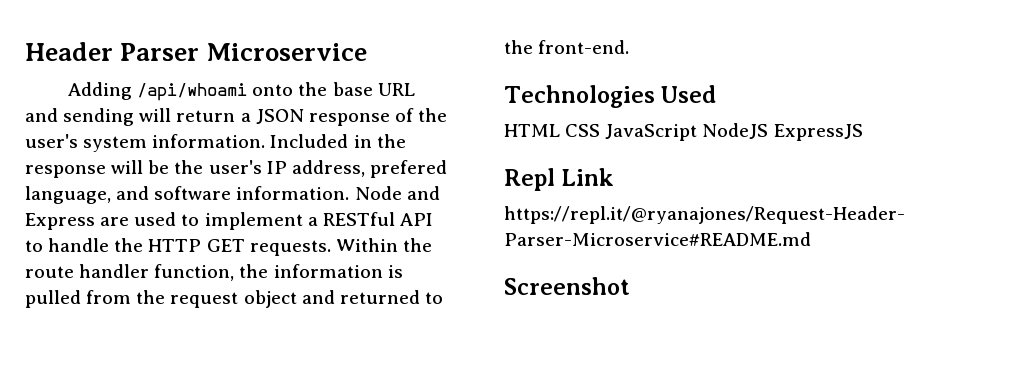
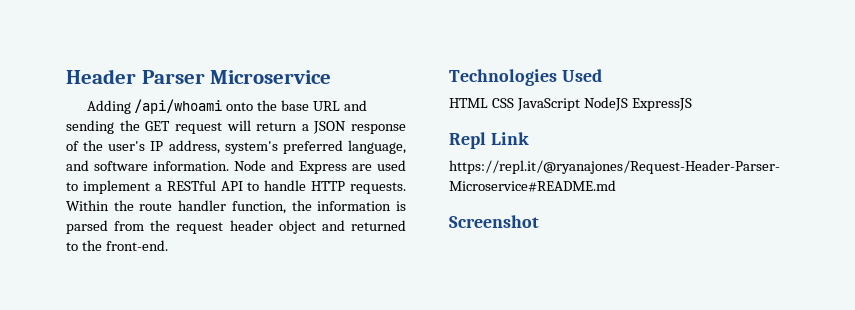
(135, 117) none -> [119,120,222,134] the GET request
[83,134,406,152] [25,160,447,178] system information. Included in the response will be the user's IP address, prefered -> [150,140,343,154] IP address, system's preferred
[114,238,245,252] the HTTP GET -> [311,181,346,191] HTTP
[25,290,81,308] pulled -> [66,220,108,234] parsed
(239, 300) none -> [229,220,273,231] header

